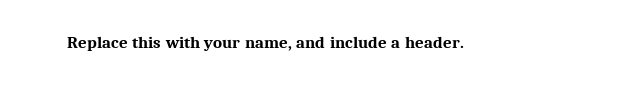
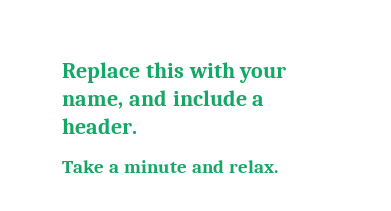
(464, 42) none -> [62,160,278,173] // Take a minute and relax.

